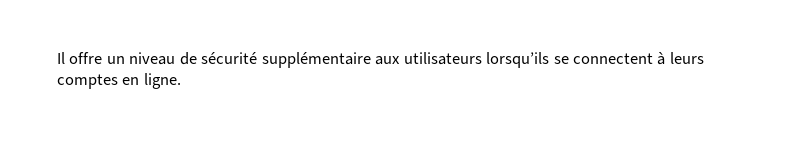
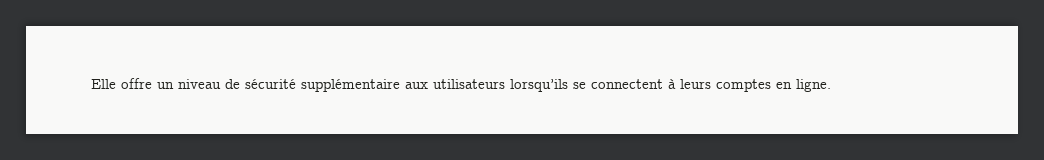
[57,52,65,64] Il -> [91,79,116,89] Elle

